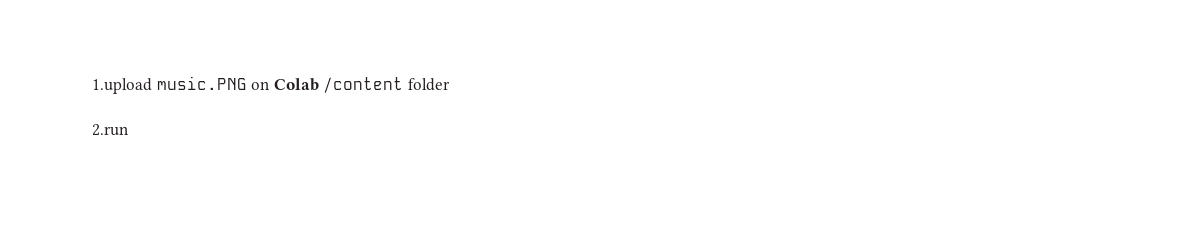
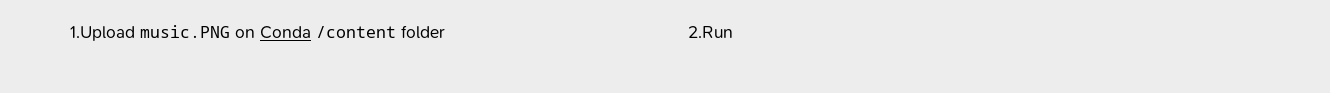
[92,78,152,94] 1.upload -> [70,26,135,41] 1.Upload
[273,78,319,91] Colab -> [260,26,311,39] Conda
[92,124,128,136] 2.run -> [688,26,733,38] 2.Run

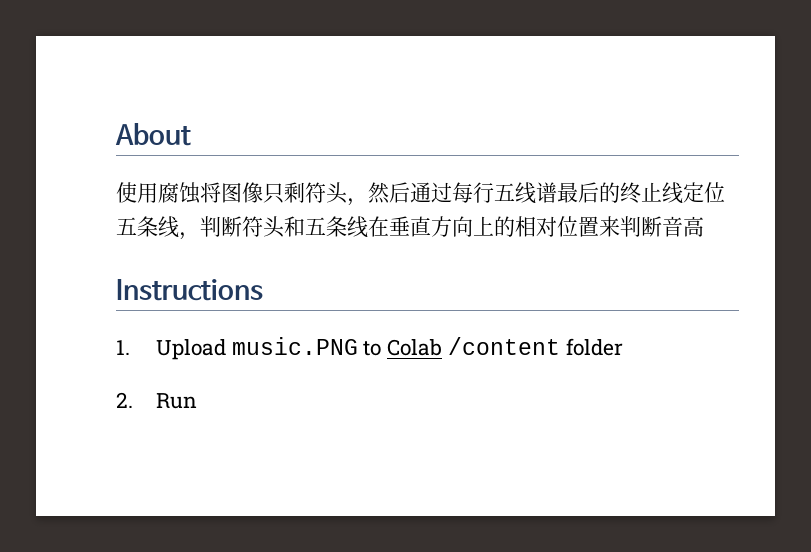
[70,25,311,41] 1.Upload music.PNG on Conda -> [115,123,191,146] [116,182,725,206] [116,216,704,240] [116,279,263,301] [116,337,443,360] About // 使用腐蚀将图像只剩符头，然后通过每行五线谱最后的终止线定位五条线，判断符头和五条线在垂直方向上的相对位置来判断音高 // Instructions // 1. Upload music.PNG to Colab
[688,26,733,38] 2.Run -> [116,392,198,409] 2. Run

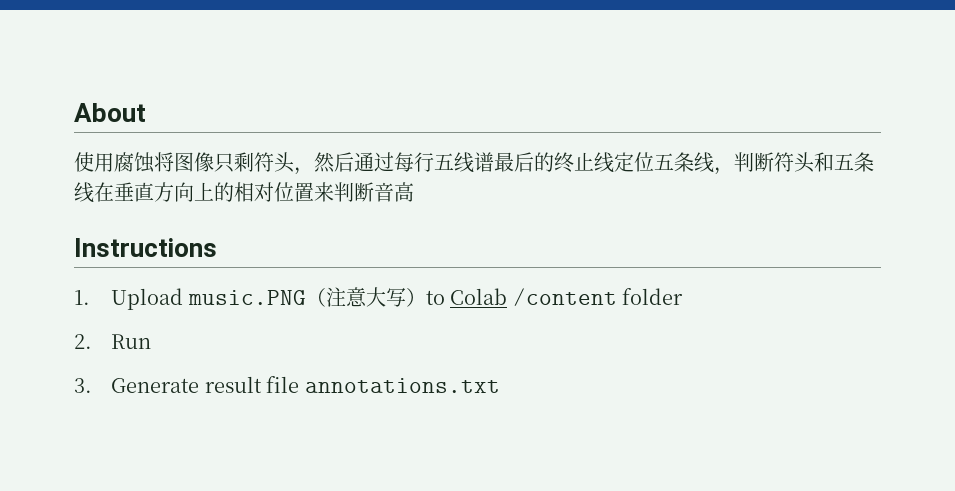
(358, 346) none -> [305,287,426,307] （注意大写）
(198, 401) none -> [74,376,500,393] // 3. Generate result file annotations.txt

